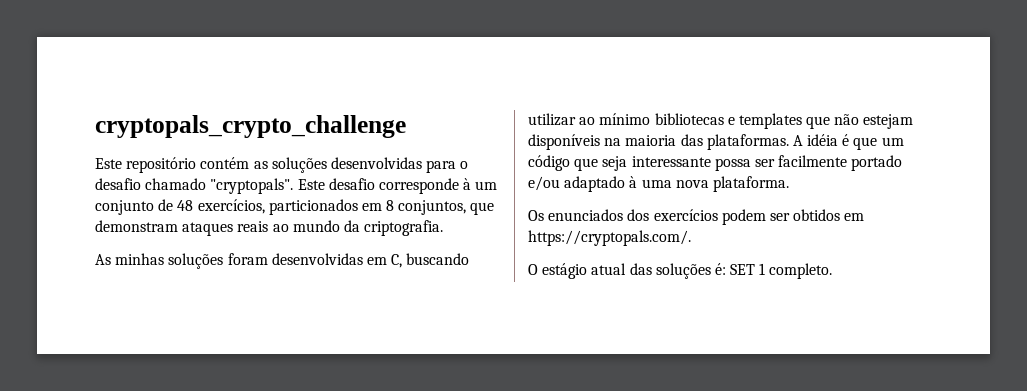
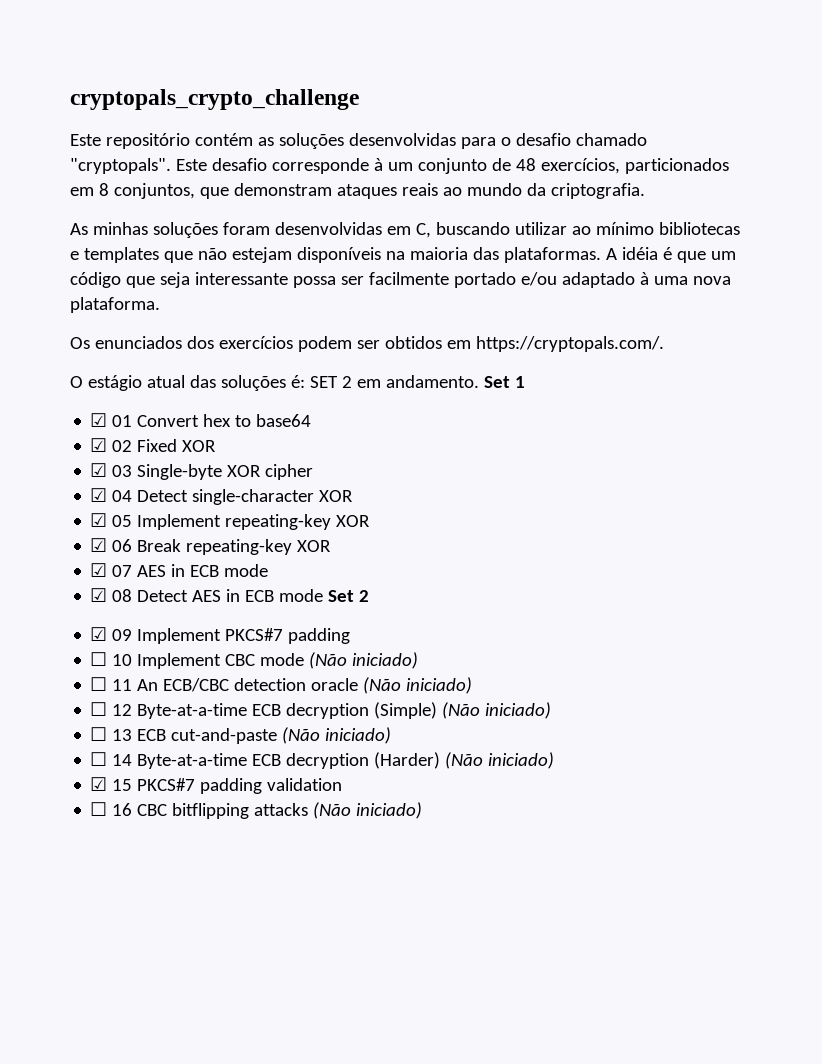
[759,263,833,279] 1 completo. -> [341,375,525,388] [90,413,312,427] [90,438,217,452] [90,463,314,480] [90,488,354,505] [90,513,371,530] [90,538,332,555] [90,563,269,577] [90,588,370,602] [90,627,351,644] [90,652,419,669] [90,677,473,694] [90,702,552,719] [90,727,392,744] [90,752,555,769] [90,777,343,794] [90,802,423,819] 2 em andamento. Set 1 // ☑ 01 Convert hex to base64 // ☑ 02 Fixed XOR // ☑ 03 Single-byte XOR cipher // ☑ 04 Detect single-character XOR // ☑ 05 Implement repeating-key XOR // ☑ 06 Break repeating-key XOR // ☑ 07 AES in ECB mode // ☑ 08 Detect AES in ECB mode Set 2 // ☑ 09 Implement PKCS#7 padding // ☐ 10 Implement CBC mode (Não iniciado) // ☐ 11 An ECB/CBC detection oracle (Não iniciado) // ☐ 12 Byte-at-a-time ECB decryption (Simple) (Não iniciado) // ☐ 13 ECB cut-and-paste (Não iniciado) // ☐ 14 Byte-at-a-time ECB decryption (Harder) (Não iniciado) // ☑ 15 PKCS#7 padding validation // ☐ 16 CBC bitflipping attacks (Não iniciado)

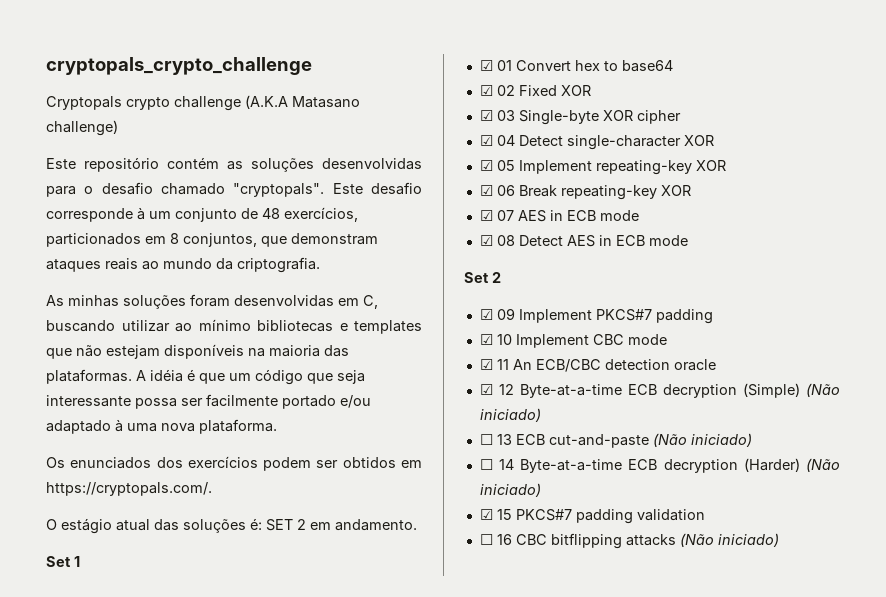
(359, 99) none -> [46,95,360,111] [46,120,118,136] // Cryptopals crypto challenge (A.K.A Matasano challenge)
(479, 381) none -> (417, 525) //
(324, 595) none -> (688, 240) //
[90,652,108,666] ☐ -> [479,334,493,345] ☑
[309,652,419,669] [90,677,108,691] (Não iniciado) // ☐ -> [479,359,493,370] // ☑
[363,677,473,694] [90,702,108,716] (Não iniciado) // ☐ -> [479,384,493,395] // ☑

